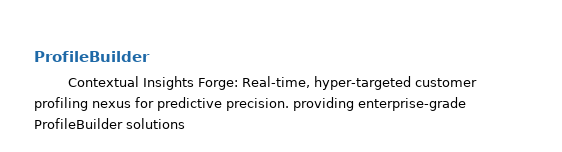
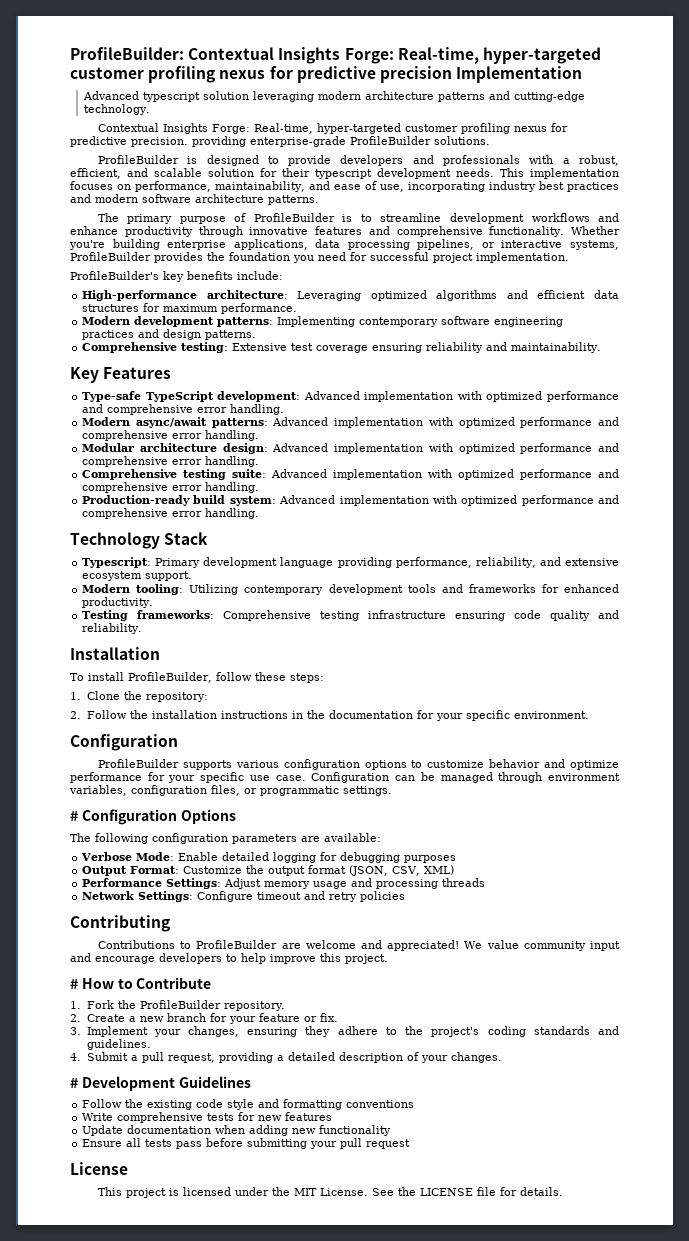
[34,51,150,62] ProfileBuilder -> [70,47,601,64] [70,66,583,83] [82,91,585,102] [83,104,150,115] ProfileBuilder: Contextual Insights Forge: Real-time, hyper-targeted customer profiling nexus for predictive precision Implementation // Advanced typescript solution leveraging modern architecture patterns and cutting-edge technology.
[126,118,185,129] solutions -> [434,136,490,145] [97,155,619,166] [70,168,619,179] [70,181,619,192] [70,194,319,205] [97,213,619,224] [70,226,620,237] [69,239,619,250] [70,252,569,263] [70,271,283,282] [82,290,619,301] [82,303,298,314] [82,316,564,327] [82,329,257,340] [82,342,602,353] [70,367,172,383] [82,391,619,402] [82,404,285,415] [82,417,619,428] [82,430,260,441] [82,443,619,454] [82,456,260,467] [82,469,619,480] [82,482,260,493] [82,495,619,506] [82,508,260,519] [70,532,209,549] [82,557,619,568] [82,571,193,581] [82,584,620,595] [82,597,154,608] [82,610,619,621] [82,623,143,634] [70,647,160,660] [70,672,324,683] [70,691,208,702] [70,710,589,721] [70,734,178,751] [97,759,619,770] [70,772,621,783] [69,785,392,796] [70,809,236,825] [70,833,381,844] [81,852,457,863] [82,865,455,876] [82,878,486,889] [82,891,406,902] [70,915,170,932] [97,940,620,951] [70,953,388,964] [70,977,212,989] [70,1000,286,1011] [70,1013,338,1024] [70,1026,620,1037] [86,1039,151,1050] [70,1052,502,1063] [70,1076,251,1091] [82,1099,415,1110] [82,1112,333,1123] [82,1125,392,1136] [82,1138,411,1149] [70,1162,128,1175] [97,1187,563,1198] solutions. // ProfileBuilder is designed to provide developers and professionals with a robust, efficient, and scalable solution for their typescript development needs. This implementation focuses on performance, maintainability, and ease of use, incorporating industry best practices and modern software architecture patterns. // The primary purpose of ProfileBuilder is to streamline development workflows and enhance productivity through innovative features and comprehensive functionality. Whether you're building enterprise applications, data processing pipelines, or interactive systems, ProfileBuilder provides the foundation you need for successful project implementation. // ProfileBuilder's key benefits include: // High-performance architecture: Leveraging optimized algorithms and efficient data structures for maximum performance. // Modern development patterns: Implementing contemporary software engineering practices and design patterns. // Comprehensive testing: Extensive test coverage ensuring reliability and maintainability. // Key Features // Type-safe TypeScript development: Advanced implementation with optimized performance and comprehensive error handling. // Modern async/await patterns: Advanced implementation with optimized performance and comprehensive error handling. // Modular architecture design: Advanced implementation with optimized performance and comprehensive error handling. // Comprehensive testing suite: Advanced implementation with optimized performance and comprehensive error handling. // Production-ready build system: Advanced implementation with optimized performance and comprehensive error handling. // Technology Stack // Typescript: Primary development language providing performance, reliability, and extensive ecosystem support. // Modern tooling: Utilizing contemporary development tools and frameworks for enhanced productivity. // Testing frameworks: Comprehensive testing infrastructure ensuring code quality and reliability. // Installation // To install ProfileBuilder, follow these steps: // 1. Clone the repository: // 2. Follow the installation instructions in the documentation for your specific environment. // Configuration // ProfileBuilder supports various configuration options to customize behavior and optimize performance for your specific use case. Configuration can be managed through environment variables, configuration files, or programmatic settings. // # Configuration Options // The following configuration parameters are available: // Verbose Mode: Enable detailed logging for debugging purposes // Output Format: Customize the output format (JSON, CSV, XML) // Performance Settings: Adjust memory usage and processing threads // Network Settings: Configure timeout and retry policies // Contributing // Contributions to ProfileBuilder are welcome and appreciated! We value community input and encourage developers to help improve this project. // # How to Contribute // 1. Fork the ProfileBuilder repository. // 2. Create a new branch for your feature or fix. // 3. Implement your changes, ensuring they adhere to the project's coding standards and guidelines. // 4. Submit a pull request, providing a detailed description of your changes. // # Development Guidelines // Follow the existing code style and formatting conventions // Write comprehensive tests for new features // Update documentation when adding new functionality // Ensure all tests pass before submitting your pull request // License // This project is licensed under the MIT License. See the LICENSE file for details.

